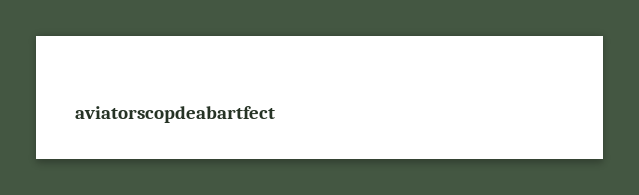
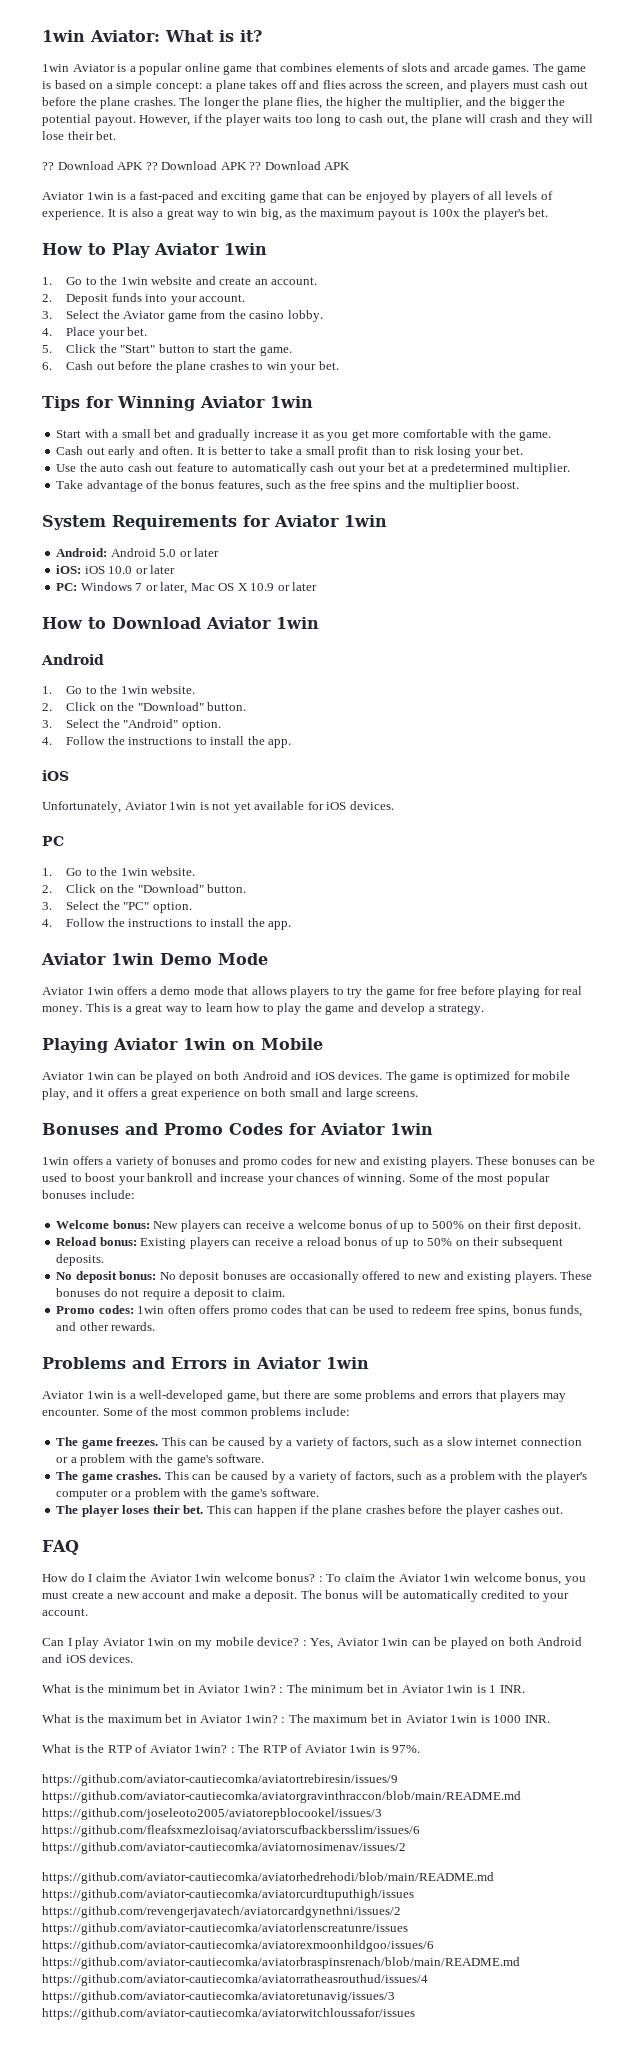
[75,106,275,123] aviatorscopdeabartfect -> [42,30,262,42] [42,63,587,75] [42,80,588,92] [42,97,566,109] [42,114,594,126] [42,131,117,140] [42,161,351,170] [42,191,553,203] [42,208,549,220] [42,243,267,258] [42,276,318,285] [42,293,246,305] [42,310,323,322] [42,327,148,339] [42,344,292,356] [42,361,339,373] [42,396,313,411] [56,429,552,441] [56,446,524,458] [56,463,570,475] [56,480,520,492] [42,515,387,530] [56,548,220,557] [56,565,176,574] [56,582,318,594] [42,617,319,629] [41,654,104,665] [42,685,196,694] [42,702,247,711] [42,719,221,731] [42,736,292,748] [42,770,69,781] [42,801,394,813] [42,836,64,846] [42,867,196,876] [42,884,247,893] [42,901,192,913] [42,918,292,930] [41,953,268,965] [42,986,583,998] [42,1003,485,1015] [42,1038,323,1053] [42,1071,571,1083] [42,1088,419,1100] [42,1123,433,1135] [42,1156,595,1168] [42,1173,550,1185] [42,1190,135,1199] [56,1220,582,1232] [56,1237,563,1249] [56,1254,105,1266] [56,1271,593,1283] [56,1288,285,1300] [56,1305,583,1317] [56,1322,156,1331] [42,1357,369,1369] [42,1390,566,1402] [42,1407,350,1419] [56,1437,582,1449] [56,1454,265,1466] [56,1471,588,1483] [56,1488,319,1500] [56,1505,564,1517] [42,1540,79,1555] [42,1573,586,1585] [42,1590,570,1602] [42,1608,88,1616] [42,1637,583,1649] [42,1654,134,1663] [42,1684,525,1693] [42,1714,550,1723] [42,1744,421,1753] [42,1774,398,1786] [42,1791,521,1803] [42,1808,382,1820] [42,1825,420,1837] [42,1842,406,1854] [42,1872,494,1884] [42,1889,414,1901] [42,1906,401,1918] [42,1923,408,1935] [42,1940,434,1952] [42,1957,520,1969] [42,1974,428,1986] [42,1991,395,2003] [42,2008,415,2020] 1win Aviator: What is it? // 1win Aviator is a popular online game that combines elements of slots and arcade games. The game is based on a simple concept: a plane takes off and flies across the screen, and players must cash out before the plane crashes. The longer the plane flies, the higher the multiplier, and the bigger the potential payout. However, if the player waits too long to cash out, the plane will crash and they will lose their bet. // ?? Download APK ?? Download APK ?? Download APK // Aviator 1win is a fast-paced and exciting game that can be enjoyed by players of all levels of experience. It is also a great way to win big, as the maximum payout is 100x the player's bet. // How to Play Aviator 1win // 1. Go to the 1win website and create an account. // 2. Deposit funds into your account. // 3. Select the Aviator game from the casino lobby. // 4. Place your bet. // 5. Click the "Start" button to start the game. // 6. Cash out before the plane crashes to win your bet. // Tips for Winning Aviator 1win // Start with a small bet and gradually increase it as you get more comfortable with the game. // Cash out early and often. It is better to take a small profit than to risk losing your bet. // Use the auto cash out feature to automatically cash out your bet at a predetermined multiplier. // Take advantage of the bonus features, such as the free spins and the multiplier boost. // System Requirements for Aviator 1win // Android: Android 5.0 or later // iOS: iOS 10.0 or later // PC: Windows 7 or later, Mac OS X 10.9 or later // How to Download Aviator 1win // Android // 1. Go to the 1win website. // 2. Click on the "Download" button. // 3. Select the "Android" option. // 4. Follow the instructions to install the app. // iOS // Unfortunately, Aviator 1win is not yet available for iOS devices. // PC // 1. Go to the 1win website. // 2. Click on the "Download" button. // 3. Select the "PC" option. // 4. Follow the instructions to install the app. // Aviator 1win Demo Mode // Aviator 1win offers a demo mode that allows players to try the game for free before playing for real money. This is a great way to learn how to play the game and develop a strategy. // Playing Aviator 1win on Mobile // Aviator 1win can be played on both Android and iOS devices. The game is optimized for mobile play, and it offers a great experience on both small and large screens. // Bonuses and Promo Codes for Aviator 1win // 1win offers a variety of bonuses and promo codes for new and existing players. These bonuses can be used to boost your bankroll and increase your chances of winning. Some of the most popular bonuses include: // Welcome bonus: New players can receive a welcome bonus of up to 500% on their first deposit. // Reload bonus: Existing players can receive a reload bonus of up to 50% on their subsequent deposits. // No deposit bonus: No deposit bonuses are occasionally offered to new and existing players. These bonuses do not require a deposit to claim. // Promo codes: 1win often offers promo codes that can be used to redeem free spins, bonus funds, and other rewards. // Problems and Errors in Aviator 1win // Aviator 1win is a well-developed game, but there are some problems and errors that players may encounter. Some of the most common problems include: // The game freezes. This can be caused by a variety of factors, such as a slow internet connection or a problem with the game's software. // The game crashes. This can be caused by a variety of factors, such as a problem with the player's computer or a problem with the game's software. // The player loses their bet. This can happen if the plane crashes before the player cashes out. // FAQ // How do I claim the Aviator 1win welcome bonus? : To claim the Aviator 1win welcome bonus, you must create a new account and make a deposit. The bonus will be automatically credited to your account. // Can I play Aviator 1win on my mobile device? : Yes, Aviator 1win can be played on both Android and iOS devices. // What is the minimum bet in Aviator 1win? : The minimum bet in Aviator 1win is 1 INR. // What is the maximum bet in Aviator 1win? : The maximum bet in Aviator 1win is 1000 INR. // What is the RTP of Aviator 1win? : The RTP of Aviator 1win is 97%. // https://github.com/aviator-cautiecomka/aviatortrebiresin/issues/9 https://github.com/aviator-cautiecomka/aviatorgravinthraccon/blob/main/README.md https://github.com/joseleoto2005/aviatorepblocookel/issues/3 https://github.com/fleafsxmezloisaq/aviatorscufbackbersslim/issues/6 https://github.com/aviator-cautiecomka/aviatornosimenav/issues/2 // https://github.com/aviator-cautiecomka/aviatorhedrehodi/blob/main/README.md https://github.com/aviator-cautiecomka/aviatorcurdtuputhigh/issues https://github.com/revengerjavatech/aviatorcardgynethni/issues/2 https://github.com/aviator-cautiecomka/aviatorlenscreatunre/issues https://github.com/aviator-cautiecomka/aviatorexmoonhildgoo/issues/6 https://github.com/aviator-cautiecomka/aviatorbraspinsrenach/blob/main/README.md https://github.com/aviator-cautiecomka/aviatorratheasrouthud/issues/4 https://github.com/aviator-cautiecomka/aviatoretunavig/issues/3 https://github.com/aviator-cautiecomka/aviatorwitchloussafor/issues

